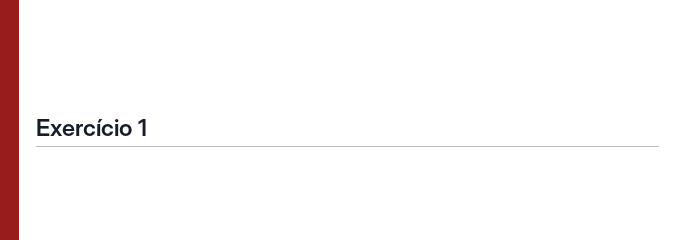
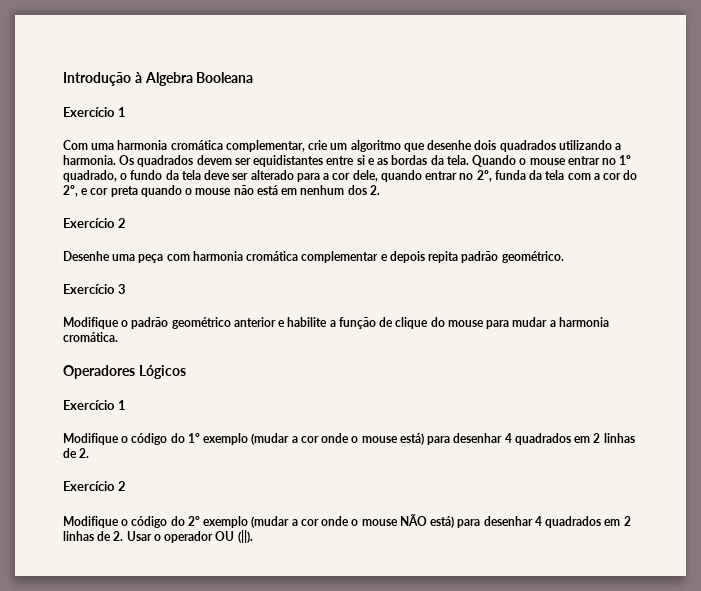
[36,119,148,136] Exercício 1 -> [63,72,254,86] [63,107,126,117] [63,140,622,152] [63,155,632,167] [63,170,638,182] [63,185,380,197] [63,218,126,228] [63,251,564,263] [63,284,126,294] [63,317,609,329] [63,332,118,342] [63,365,186,379] [63,400,126,410] [63,433,635,445] [63,448,90,458] [63,481,126,491] [63,514,631,528] [63,530,253,543] Introdução à Algebra Booleana // Exercício 1 // Com uma harmonia cromática complementar, crie um algoritmo que desenhe dois quadrados utilizando a harmonia. Os quadrados devem ser equidistantes entre si e as bordas da tela. Quando o mouse entrar no 1º quadrado, o fundo da tela deve ser alterado para a cor dele, quando entrar no 2º, funda da tela com a cor do 2º, e cor preta quando o mouse não está em nenhum dos 2. // Exercício 2 // Desenhe uma peça com harmonia cromática complementar e depois repita padrão geométrico. // Exercício 3 // Modifique o padrão geométrico anterior e habilite a função de clique do mouse para mudar a harmonia cromática. // Operadores Lógicos // Exercício 1 // Modifique o código do 1º exemplo (mudar a cor onde o mouse está) para desenhar 4 quadrados em 2 linhas de 2. // Exercício 2 // Modifique o código do 2º exemplo (mudar a cor onde o mouse NÃO está) para desenhar 4 quadrados em 2 linhas de 2. Usar o operador OU (||).

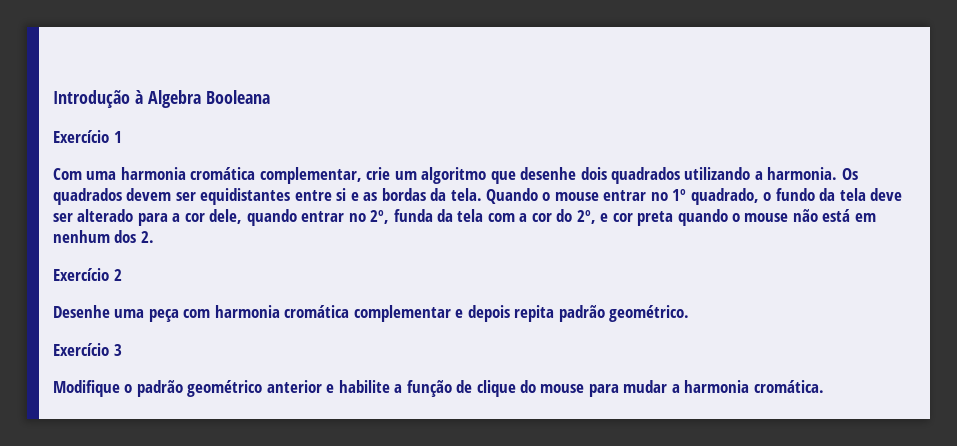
[63,365,186,379] [63,400,126,410] [63,433,635,445] [63,448,90,458] [63,481,126,491] [63,514,631,528] [63,530,253,543] // Operadores Lógicos // Exercício 1 // Modifique o código do 1º exemplo (mudar a cor onde o mouse está) para desenhar 4 quadrados em 2 linhas de 2. // Exercício 2 // Modifique o código do 2º exemplo (mudar a cor onde o mouse NÃO está) para desenhar 4 quadrados em 2 linhas de 2. Usar o operador OU (||). -> (824, 386) none

